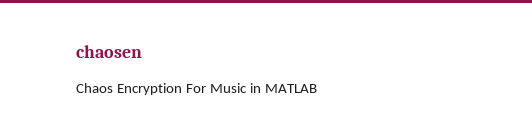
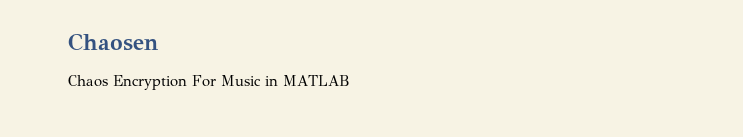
[76,45,142,58] chaosen -> [68,33,159,51] Chaosen

